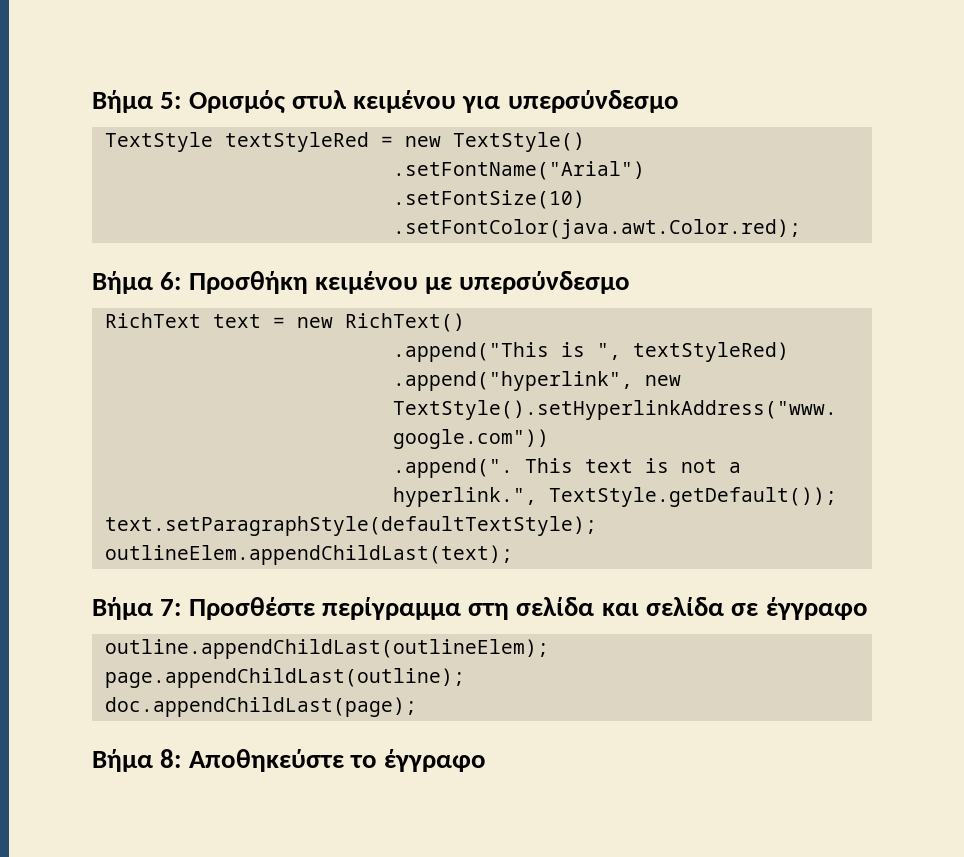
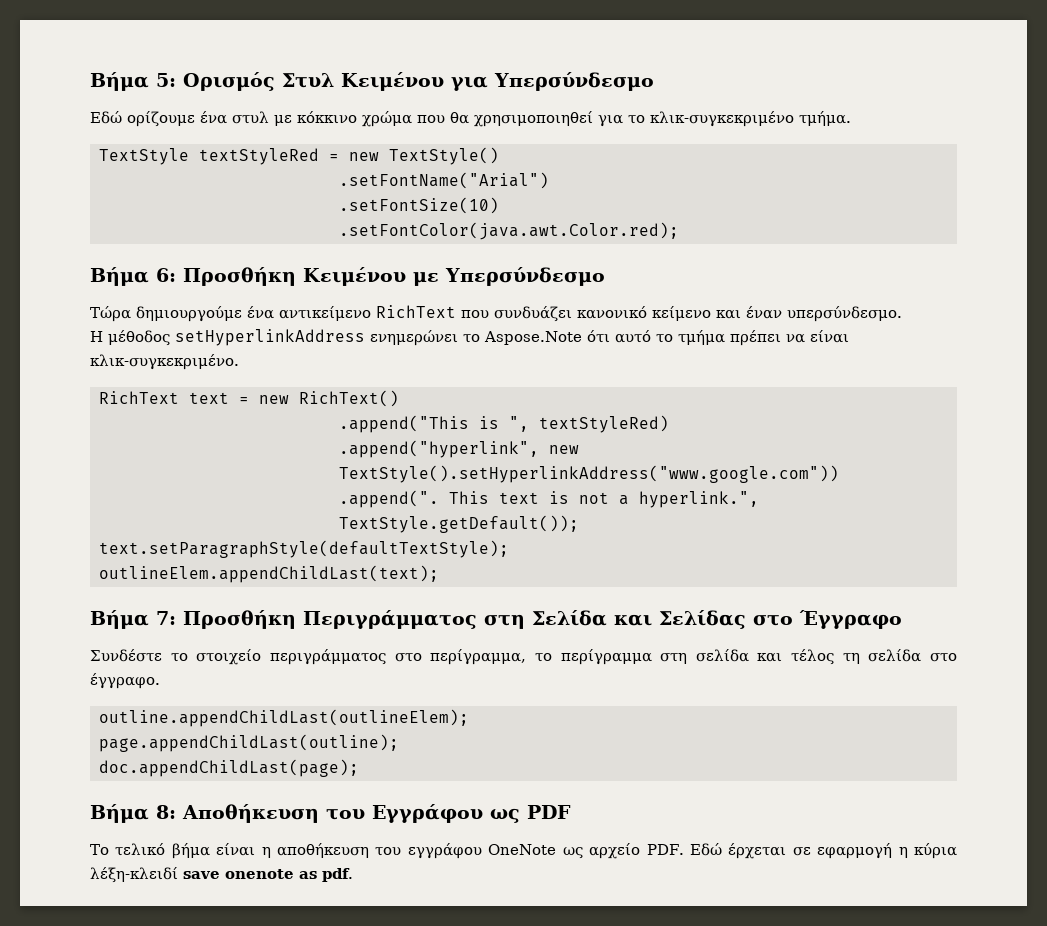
[291,90,679,113] στυλ κειμένου για υπερσύνδεσμο -> [282,72,654,91] [90,111,851,127] Στυλ Κειμένου για Υπερσύνδεσμο // Εδώ ορίζουμε ένα στυλ με κόκκινο χρώμα που θα χρησιμοποιηθεί για το κλικ-συγκεκριμένο τμήμα.
[314,271,631,294] κειμένου με υπερσύνδεσμο -> [303,267,605,286] [90,305,902,322] [90,329,849,346] [90,354,239,370] Κειμένου με Υπερσύνδεσμο // Τώρα δημιουργούμε ένα αντικείμενο RichText που συνδυάζει κανονικό κείμενο και έναν υπερσύνδεσμο. // Η μέθοδος setHyperlinkAddress ενημερώνει το Aspose.Note ότι αυτό το τμήμα πρέπει να είναι κλικ-συγκεκριμένο.
[188,597,868,620] Προσθέστε περίγραμμα στη σελίδα και σελίδα σε έγγραφο -> [183,610,902,629] [90,649,957,665] [90,673,160,689] Προσθήκη Περιγράμματος στη Σελίδα και Σελίδας στο Έγγραφο // Συνδέστε το στοιχείο περιγράμματος στο περίγραμμα, το περίγραμμα στη σελίδα και τέλος τη σελίδα στο έγγραφο.
[188,749,487,772] Αποθηκεύστε το έγγραφο -> [182,804,571,823] [90,843,957,859] [90,867,353,883] Αποθήκευση του Εγγράφου ως PDF // Το τελικό βήμα είναι η αποθήκευση του εγγράφου OneNote ως αρχείο PDF. Εδώ έρχεται σε εφαρμογή η κύρια λέξη-κλειδί save onenote as pdf.

